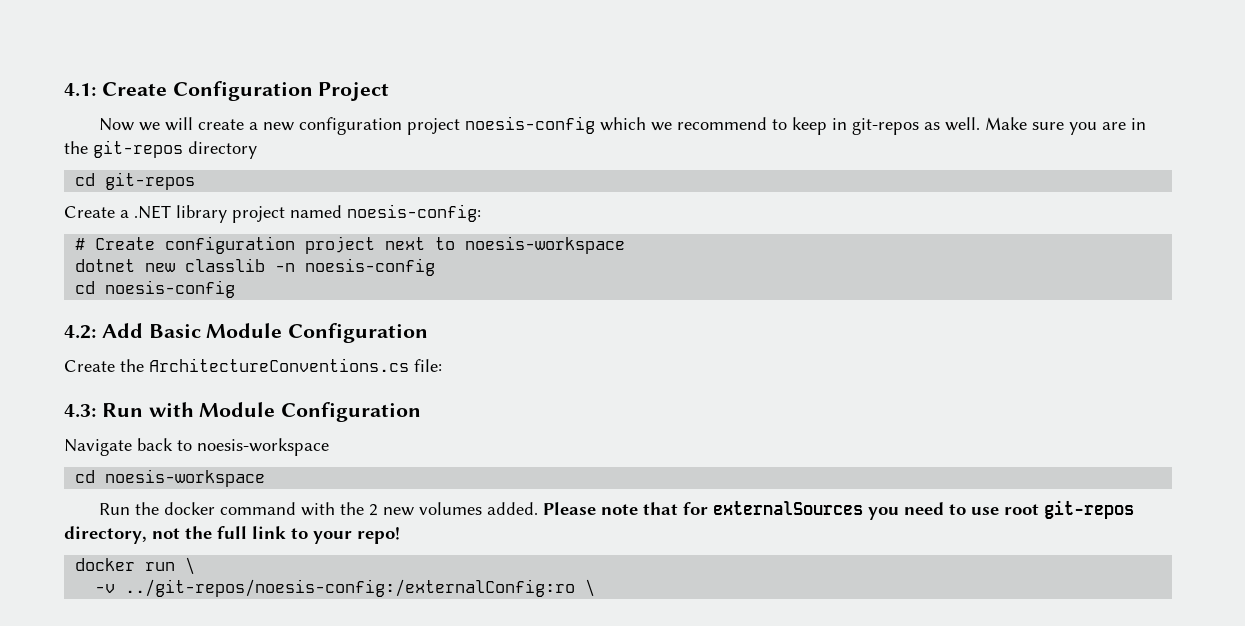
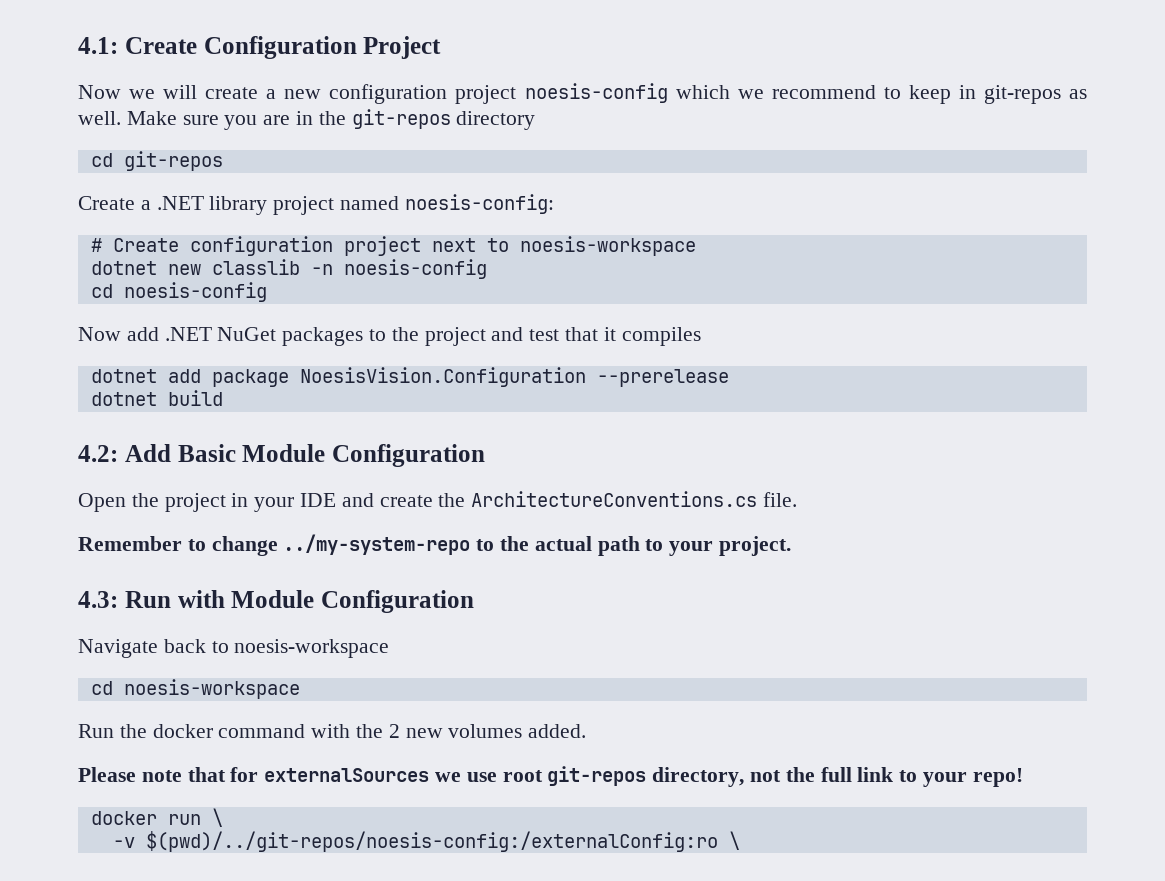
(236, 289) none -> [78,327,701,346] [90,367,729,387] [90,390,223,406] // Now add .NET NuGet packages to the project and test that it compiles // dotnet add package NoesisVision.Configuration --prerelease // dotnet build
[64,358,442,372] Create the ArchitectureConventions.cs file: -> [78,491,798,512] [78,534,792,556] Open the project in your IDE and create the ArchitectureConventions.cs file. // Remember to change ../my-system-repo to the actual path to your project.
(538, 508) none -> (587, 731) //
[867,502,966,520] you need to -> [435,772,462,782] we
[125,579,576,597] ../git-repos/noesis-config:/externalConfig:ro -> [145,831,718,852] $(pwd)/../git-repos/noesis-config:/externalConfig:ro

